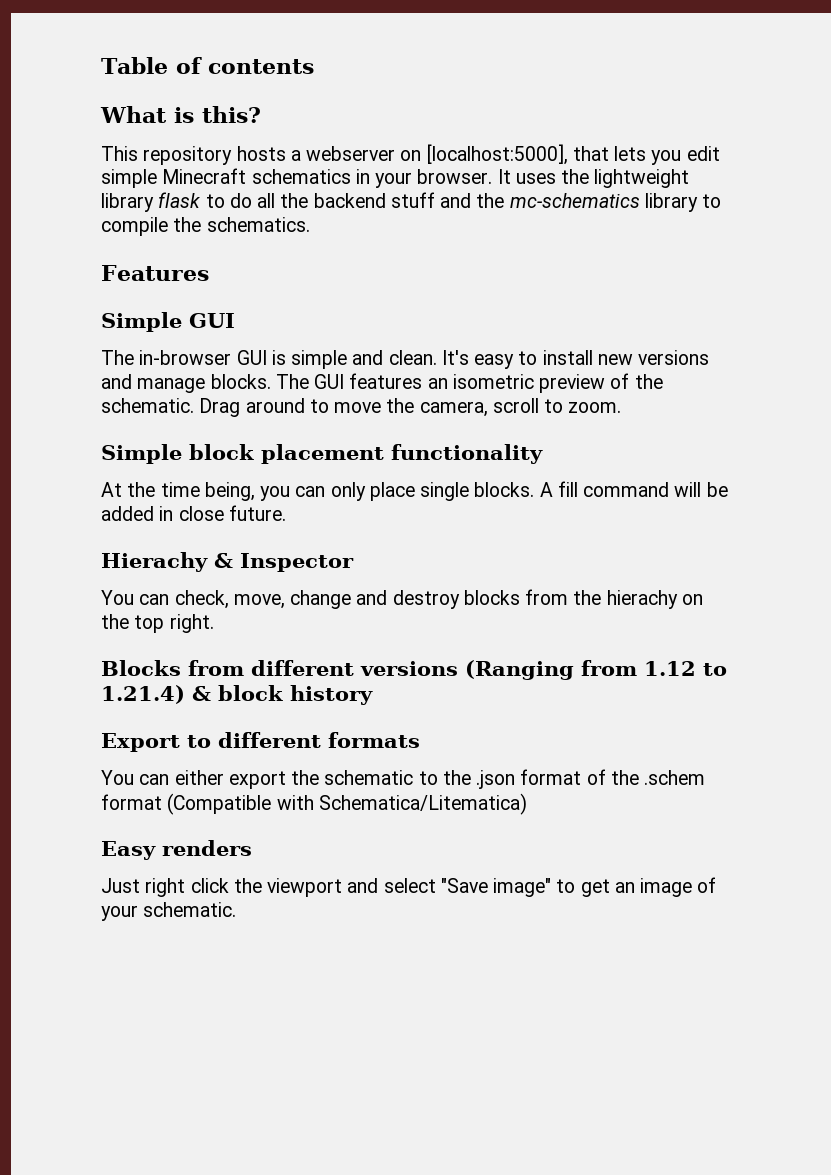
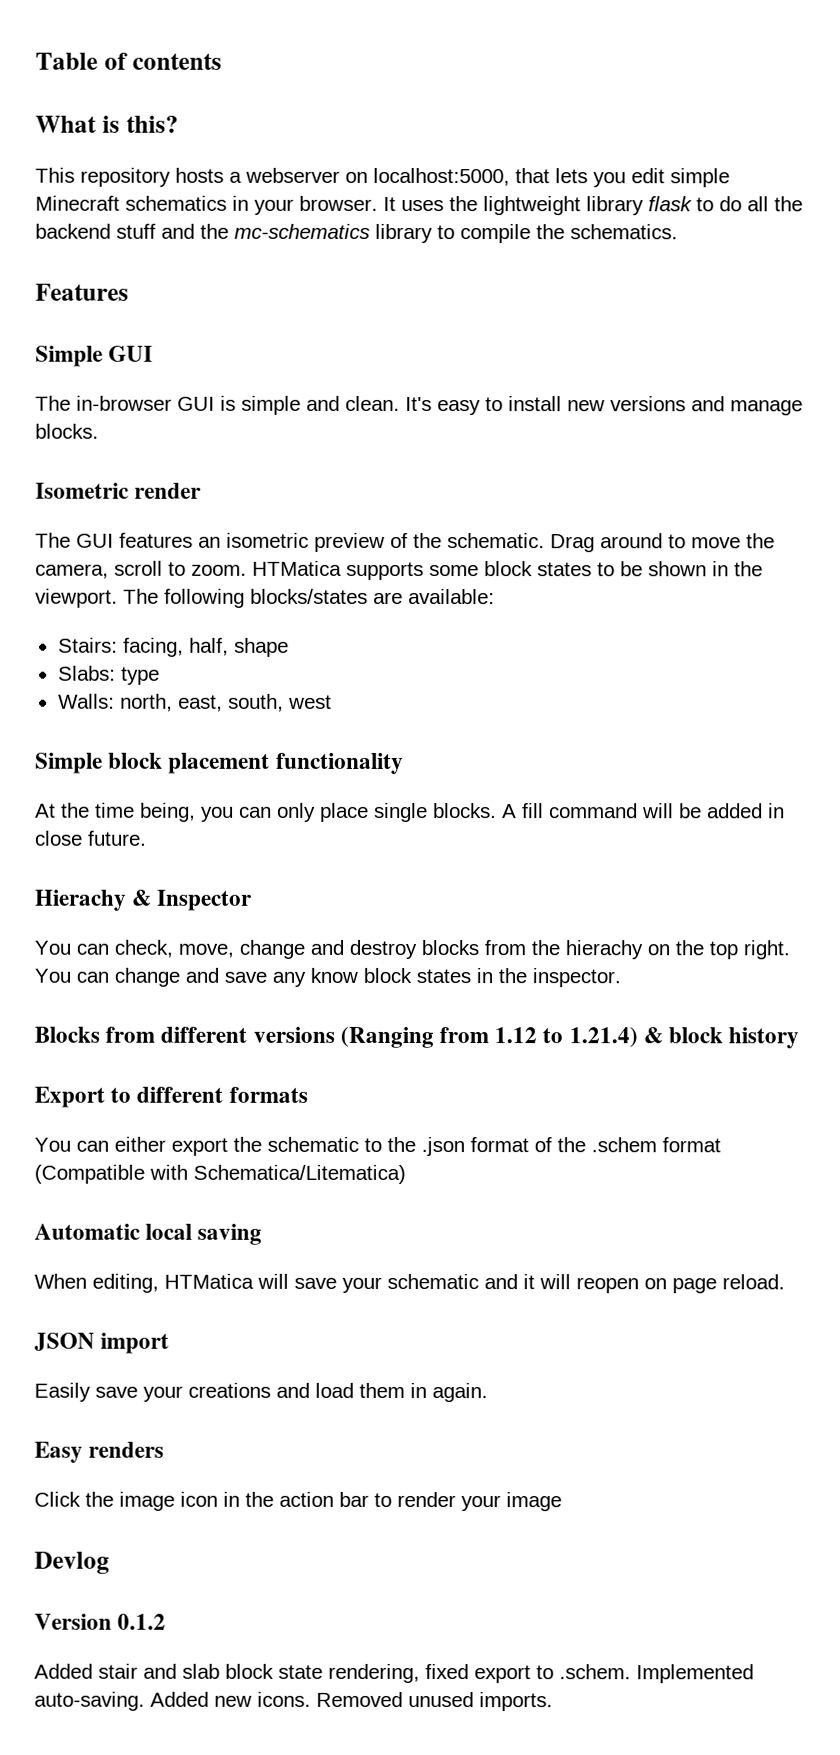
[426,144,568,165] [localhost:5000], -> [373,167,510,187] localhost:5000,
(271, 381) none -> [35,482,202,499] // Isometric render //
(622, 407) none -> [252,560,763,581] [35,588,495,608] [57,637,289,657] [57,665,160,685] [57,693,332,712] HTMatica supports some block states to be shown in the viewport. The following blocks/states are available: // Stairs: facing, half, shape // Slabs: type // Walls: north, east, south, west
(214, 623) none -> [34,967,621,988] You can change and save any know block states in the inspector.
[101,840,252,860] [101,877,717,897] [101,902,237,921] Easy renders // Just right click the viewport and select "Save image" to get an image of your schematic. -> [34,1223,263,1245] [34,1273,785,1294] [34,1332,170,1354] [34,1382,488,1403] [34,1441,165,1463] [34,1491,562,1512] [34,1551,110,1574] [34,1613,167,1630] [34,1663,754,1684] [34,1691,553,1712] Automatic local saving // When editing, HTMatica will save your schematic and it will reopen on page reload. // JSON import // Easily save your creations and load them in again. // Easy renders // Click the image icon in the action bar to render your image // Devlog // Version 0.1.2 // Added stair and slab block state rendering, fixed export to .schem. Implemented auto-saving. Added new icons. Removed unused imports.

